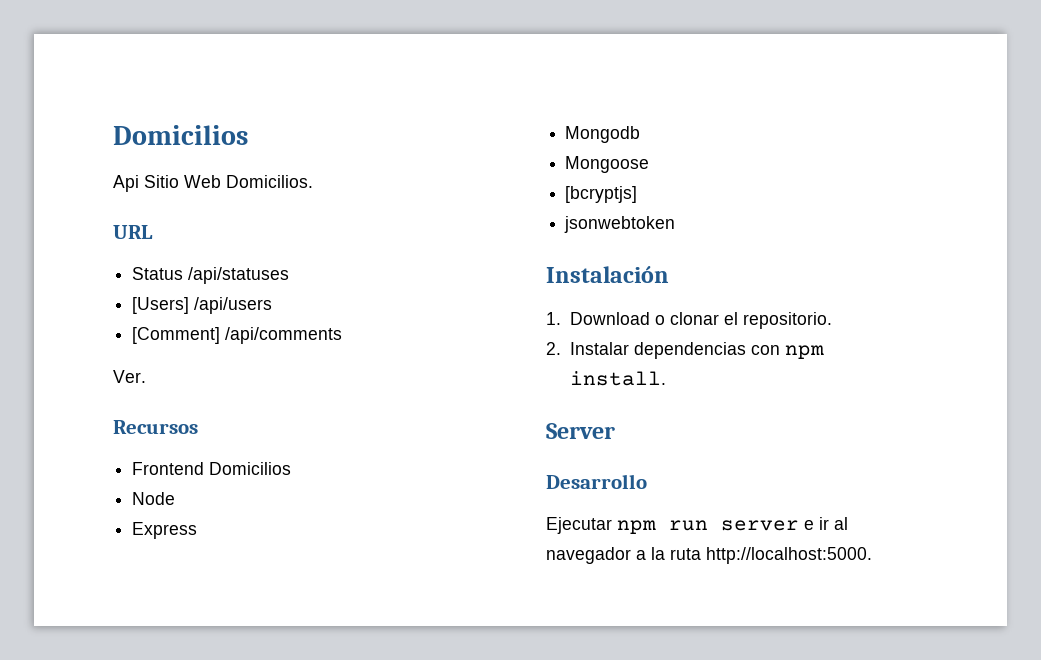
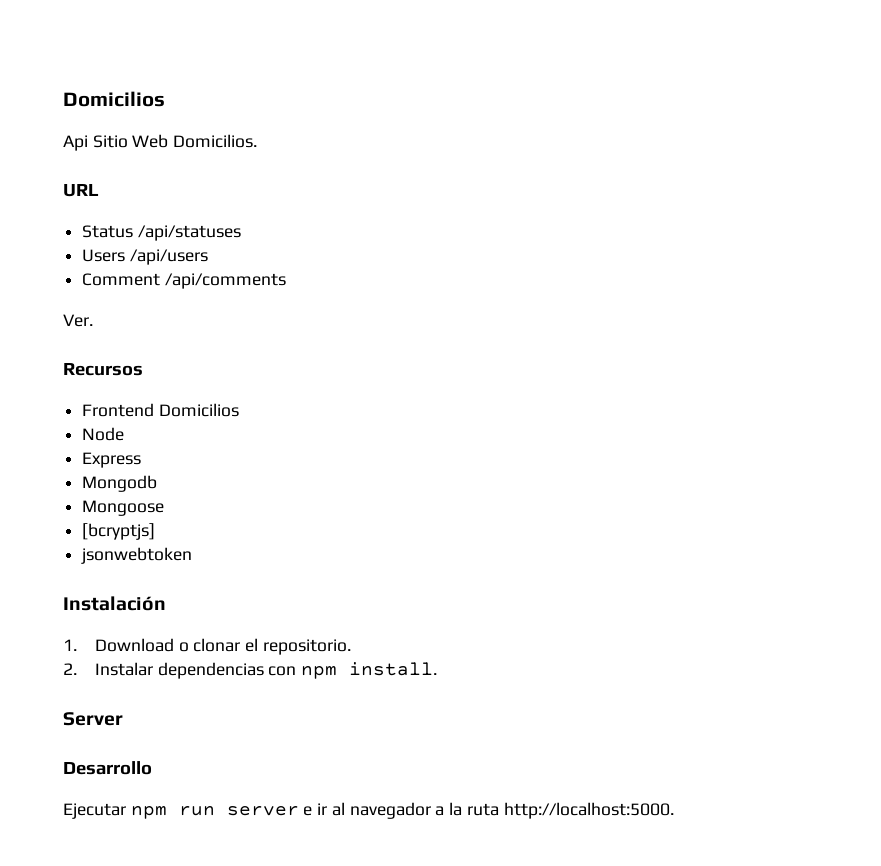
[132,297,190,314] [Users] -> [82,249,126,262] Users
[132,327,221,344] [Comment] -> [82,273,161,286] Comment

